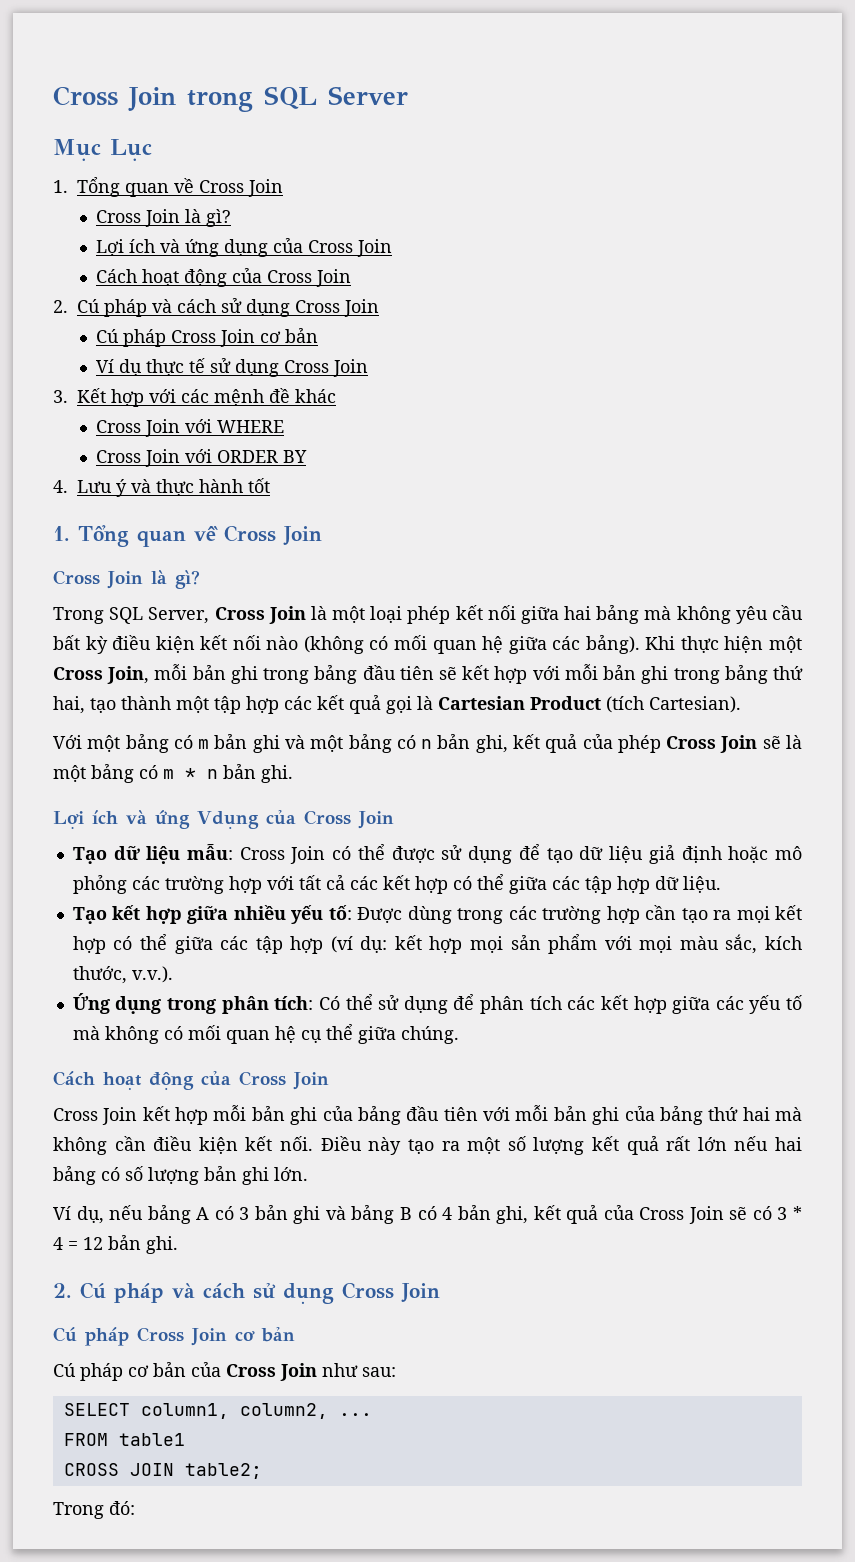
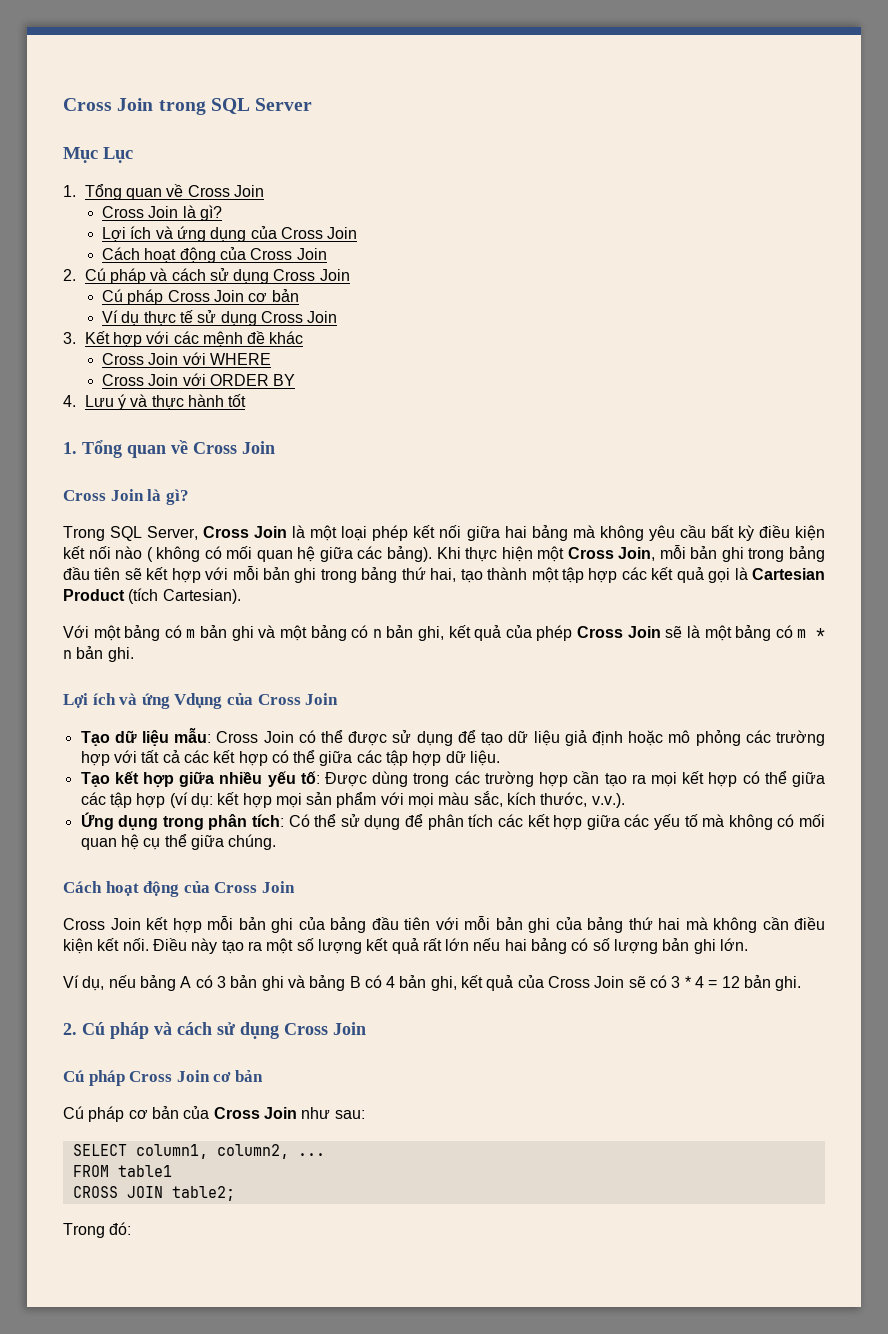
[303,636,364,654] (không -> [146,546,201,562] ( không

